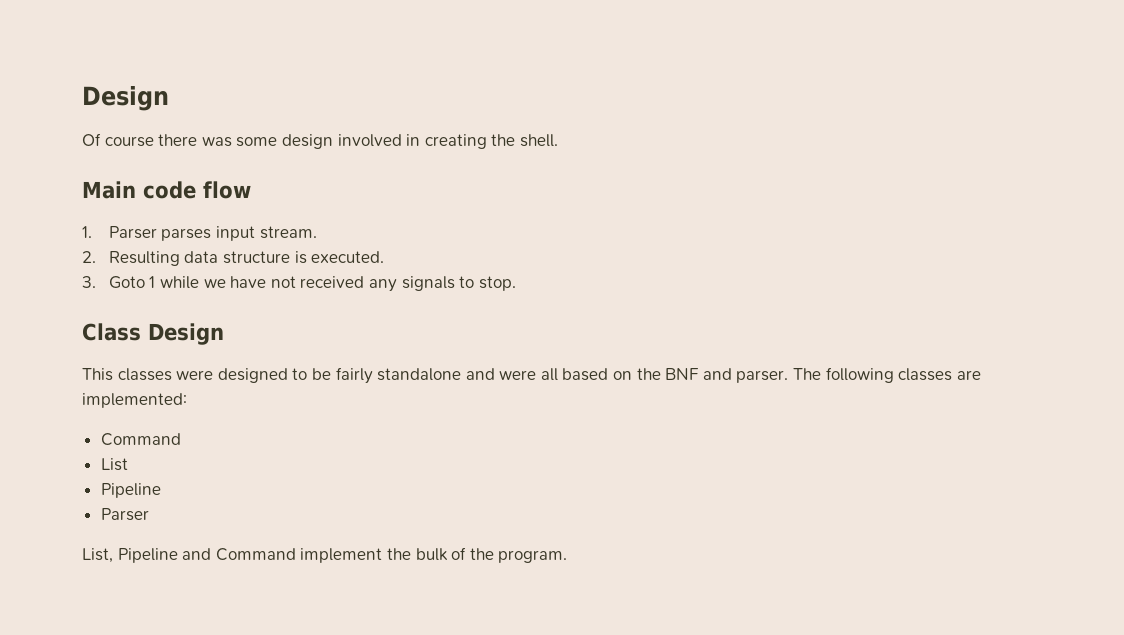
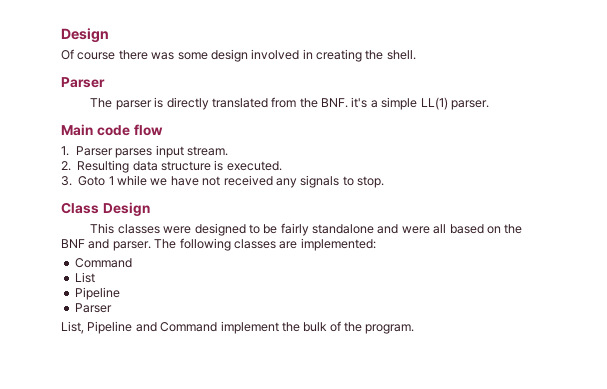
(558, 140) none -> [61,77,105,88] [90,97,489,110] // Parser // The parser is directly translated from the BNF. it's a simple LL(1) parser.

